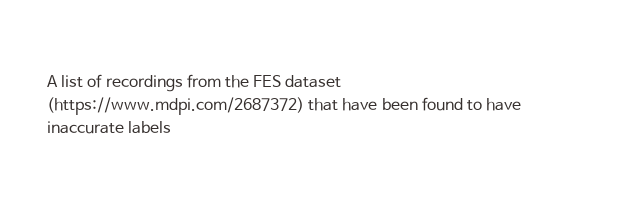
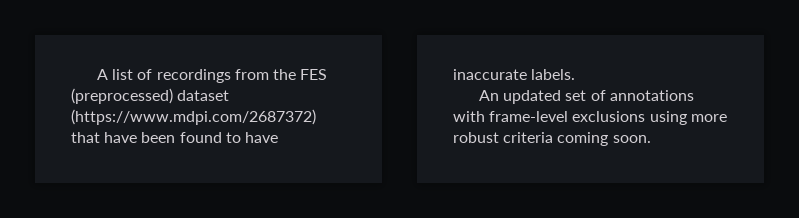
(282, 81) none -> [71,88,173,104] (preprocessed)
[128,121,172,134] labels -> [531,69,576,80] [479,90,694,104] [453,111,727,125] [453,132,651,146] labels. // An updated set of annotations with frame-level exclusions using more robust criteria coming soon.

